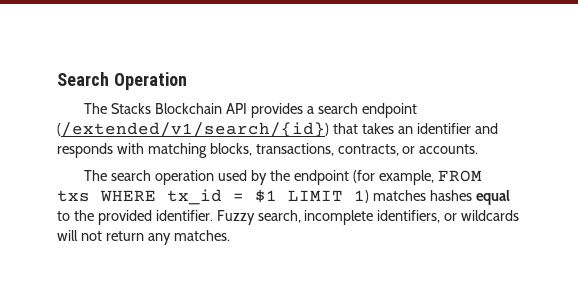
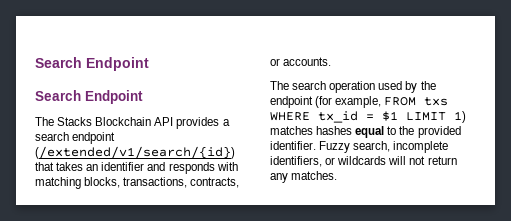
[57,72,187,90] Search Operation -> [35,57,149,71] [35,90,143,104] Search Endpoint // Search Endpoint

